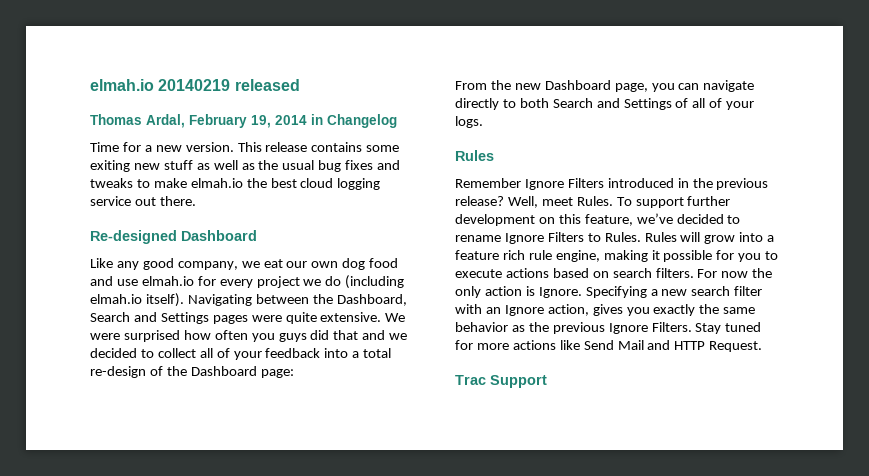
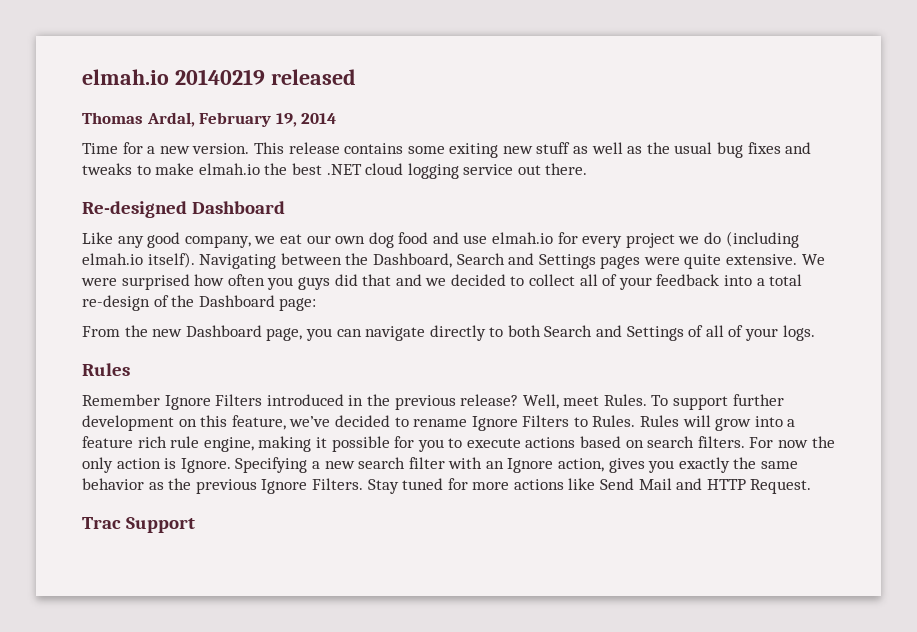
[311,114,397,128] in Changelog -> (337, 118) none
(297, 183) none -> [326,164,362,175] .NET

